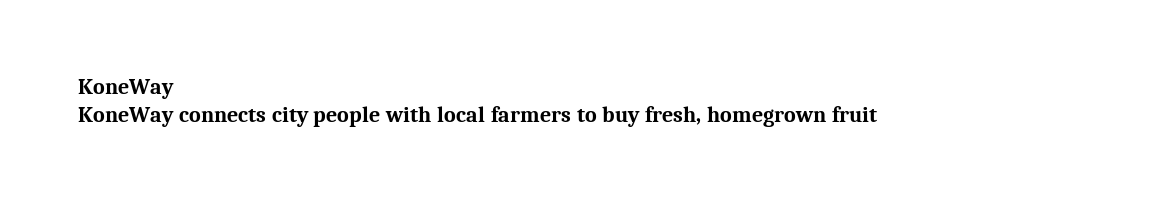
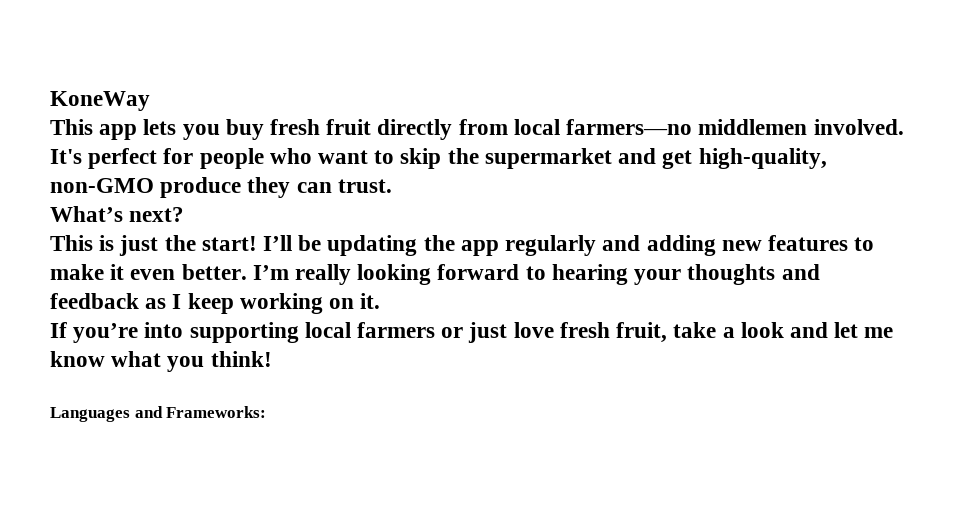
[78,106,877,127] KoneWay connects city people with local farmers to buy fresh, homegrown fruit -> [50,119,904,140] [50,148,827,169] [50,177,392,198] [50,206,185,222] [50,235,875,256] [50,264,820,285] [50,293,381,314] [50,322,894,343] [50,351,272,372] [50,406,267,422] This app lets you buy fresh fruit directly from local farmers—no middlemen involved. It's perfect for people who want to skip the supermarket and get high-quality, non-GMO produce they can trust. // What’s next? // This is just the start! I’ll be updating the app regularly and adding new features to make it even better. I’m really looking forward to hearing your thoughts and feedback as I keep working on it. // If you’re into supporting local farmers or just love fresh fruit, take a look and let me know what you think! // Languages and Frameworks:

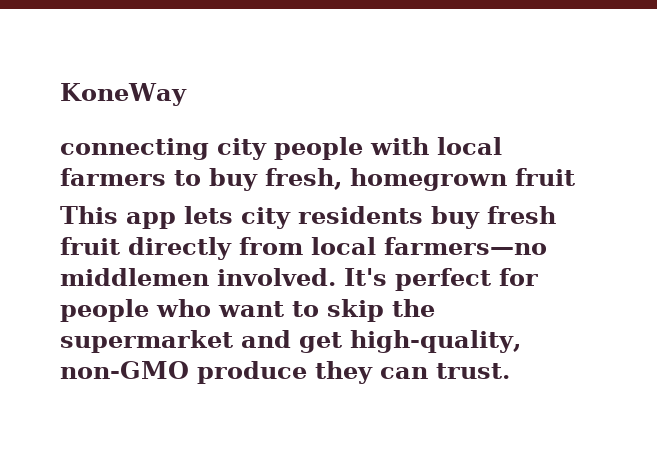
(150, 101) none -> [60,137,502,160] [60,168,575,191] // connecting city people with local farmers to buy fresh, homegrown fruit
[182,124,220,140] you -> [241,206,423,229] city residents
[50,206,185,222] [50,235,875,256] [50,264,820,285] [50,293,381,314] [50,322,894,343] [50,351,272,372] [50,406,267,422] // What’s next? // This is just the start! I’ll be updating the app regularly and adding new features to make it even better. I’m really looking forward to hearing your thoughts and feedback as I keep working on it. // If you’re into supporting local farmers or just love fresh fruit, take a look and let me know what you think! // Languages and Frameworks: -> (510, 371) none

